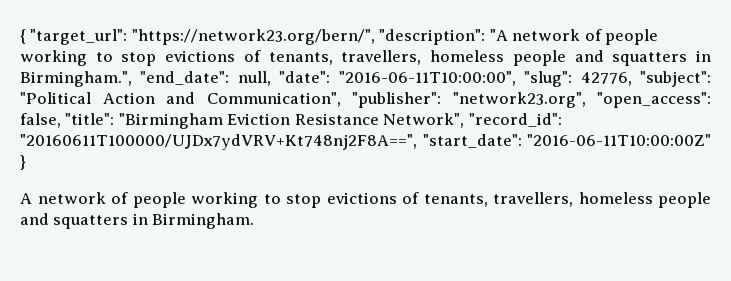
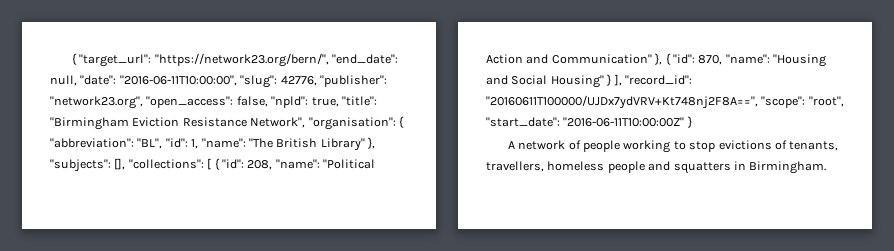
[379,29,659,45] [20,50,712,66] [20,71,132,87] "description": "A network of people working to stop evictions of tenants, travellers, homeless people and squatters in Birmingham.", -> (329, 60) none
[640,71,711,87] [20,92,341,107] "subject": "Political Action and Communication", -> (317, 81) none
(61, 120) none -> [271,96,339,108] "npld": true,
[468,113,562,127] [20,134,417,150] "record_id": "20160611T100000/UJDx7ydVRV+Kt748nj2F8A==", -> [308,116,404,130] [50,137,375,151] [50,158,375,172] [486,53,826,67] [486,74,692,88] [486,95,844,109] "organisation": { "abbreviation": "BL", "id": 1, "name": "The British Library" }, "subjects": [], "collections": [ { "id": 208, "name": "Political Action and Communication" }, { "id": 870, "name": "Housing and Social Housing" } ], "record_id": "20160611T100000/UJDx7ydVRV+Kt748nj2F8A==", "scope": "root",

